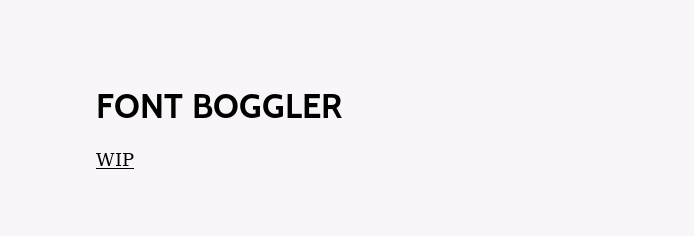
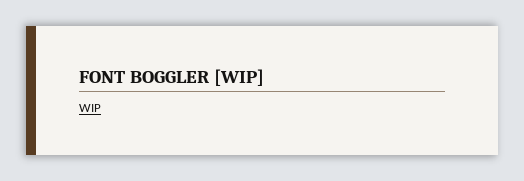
(343, 106) none -> [214,69,265,86] [WIP]

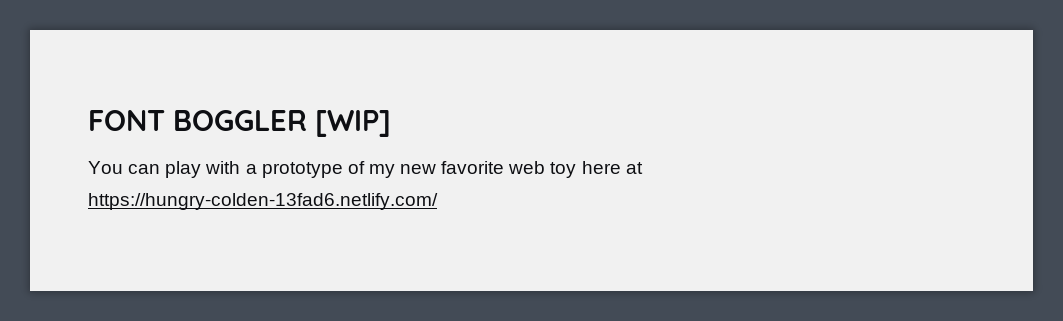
[79,104,101,112] WIP -> [88,161,643,178] [88,193,438,210] You can play with a prototype of my new favorite web toy here at https://hungry-colden-13fad6.netlify.com/

